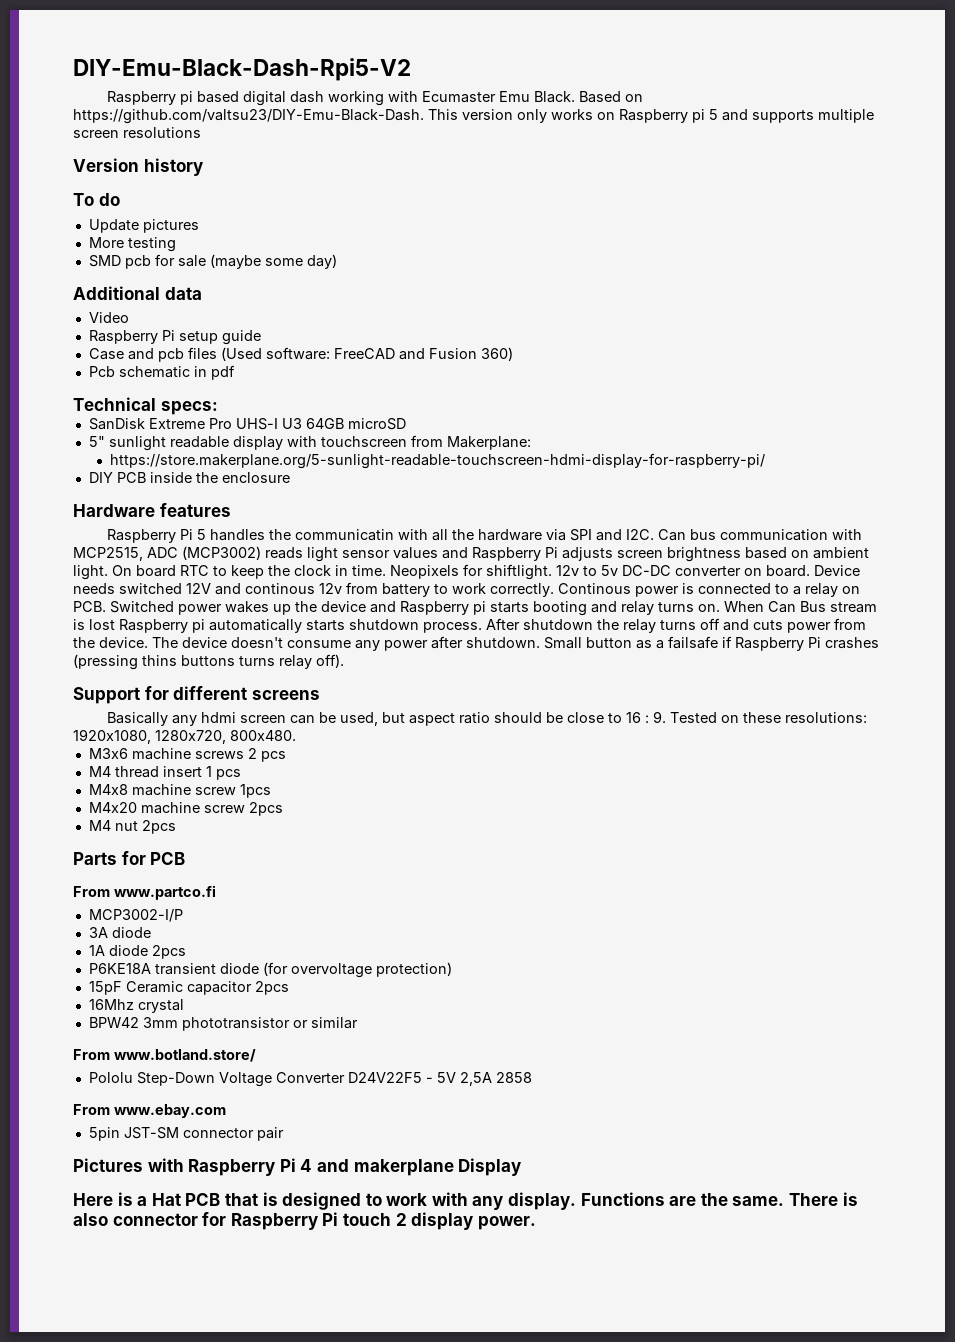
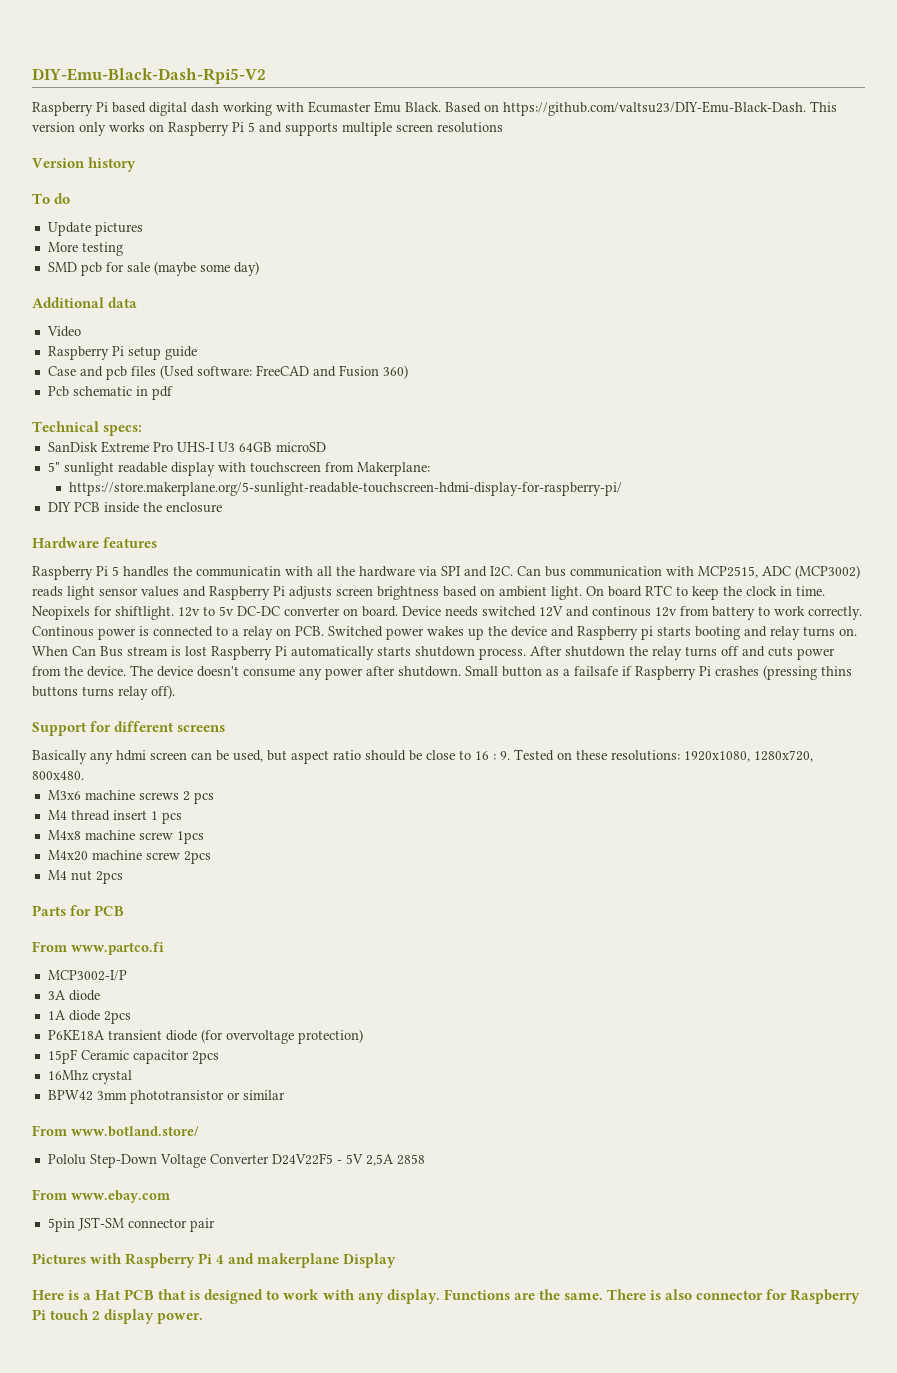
[180,91,194,105] pi -> [96,102,108,112] Pi
[692,109,705,123] pi -> [232,122,244,132] Pi
[192,619,205,633] pi -> [275,646,287,656] Pi

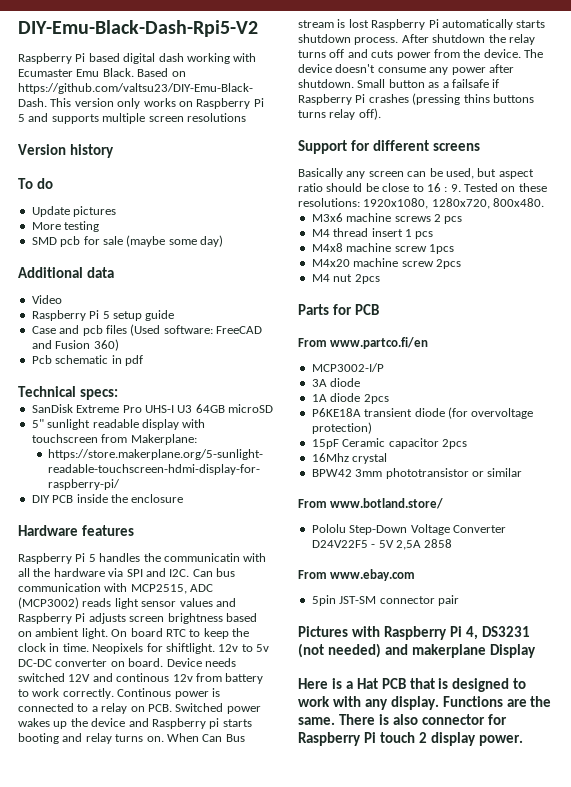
(124, 351) none -> [102,311,110,319] 5
[116,750,146,761] hdmi -> (366, 175) none
[71,942,164,955] www.partco.fi -> [330,337,429,349] www.partco.fi/en
[216,1255,225,1264] 4 -> [465,626,530,640] [298,643,381,658] 4, DS3231 (not needed)

